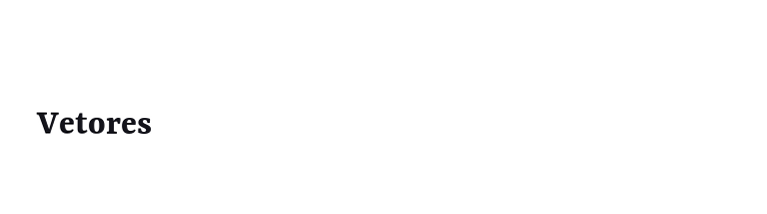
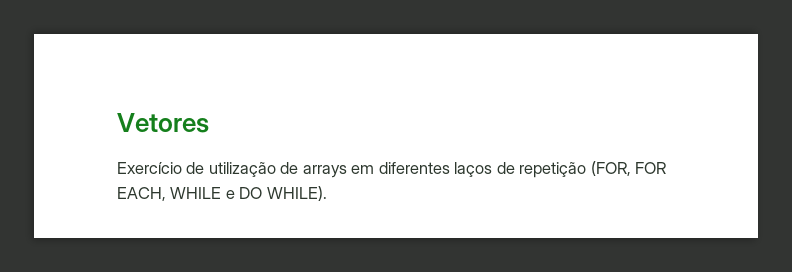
(152, 123) none -> [117,161,667,178] [117,186,327,201] // Exercício de utilização de arrays em diferentes laços de repetição (FOR, FOR EACH, WHILE e DO WHILE).

